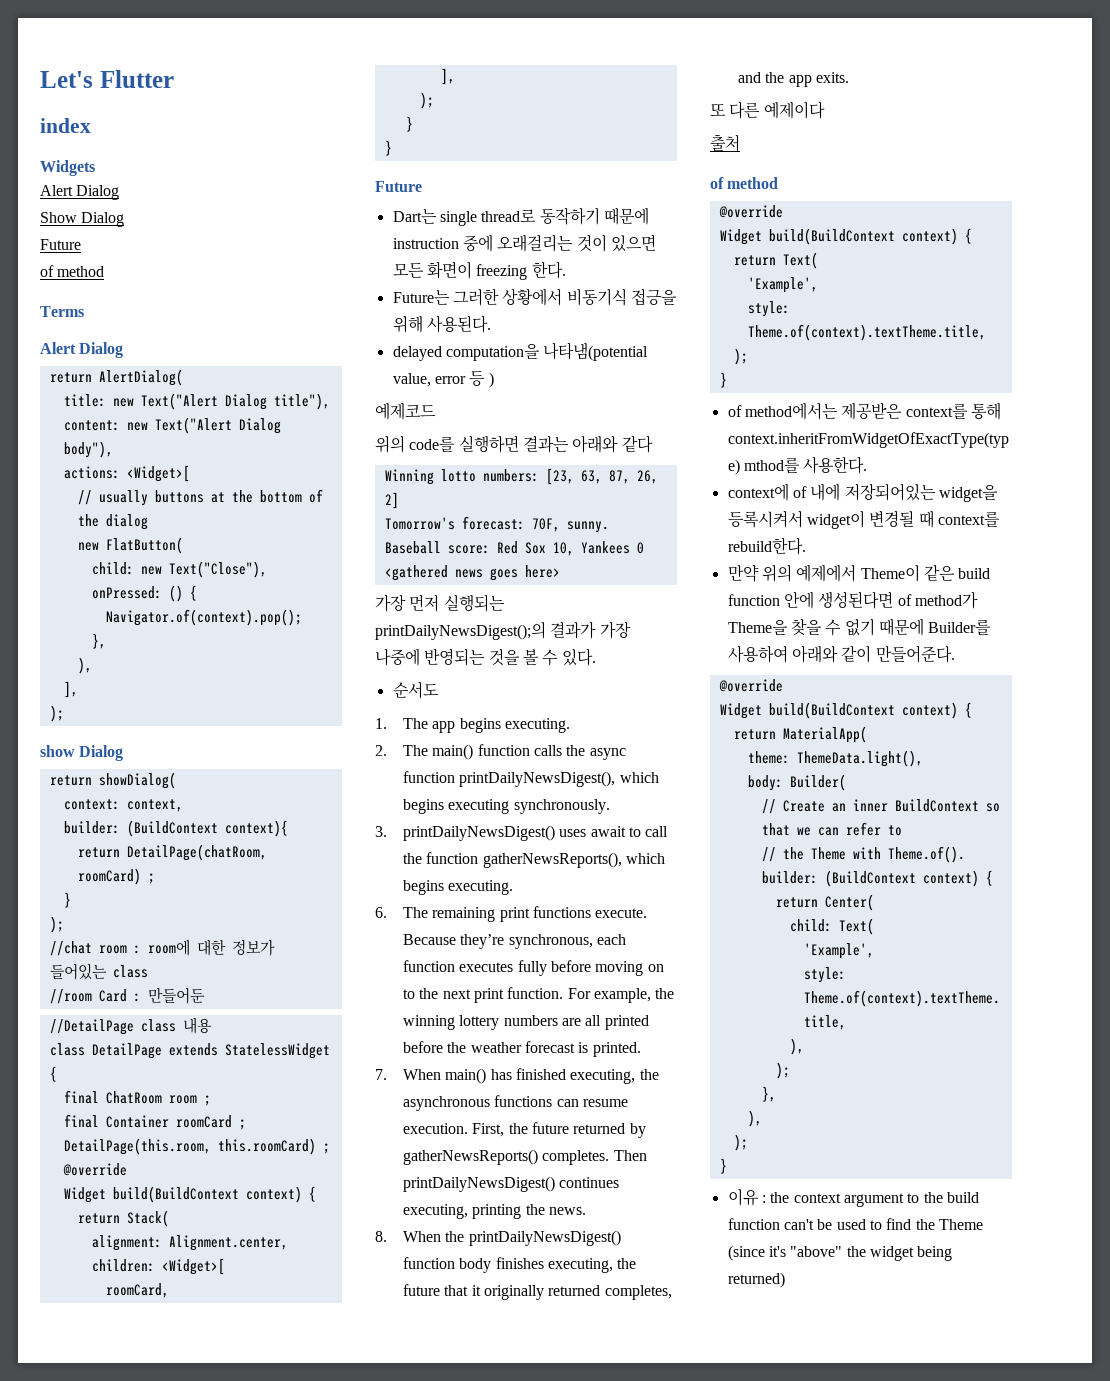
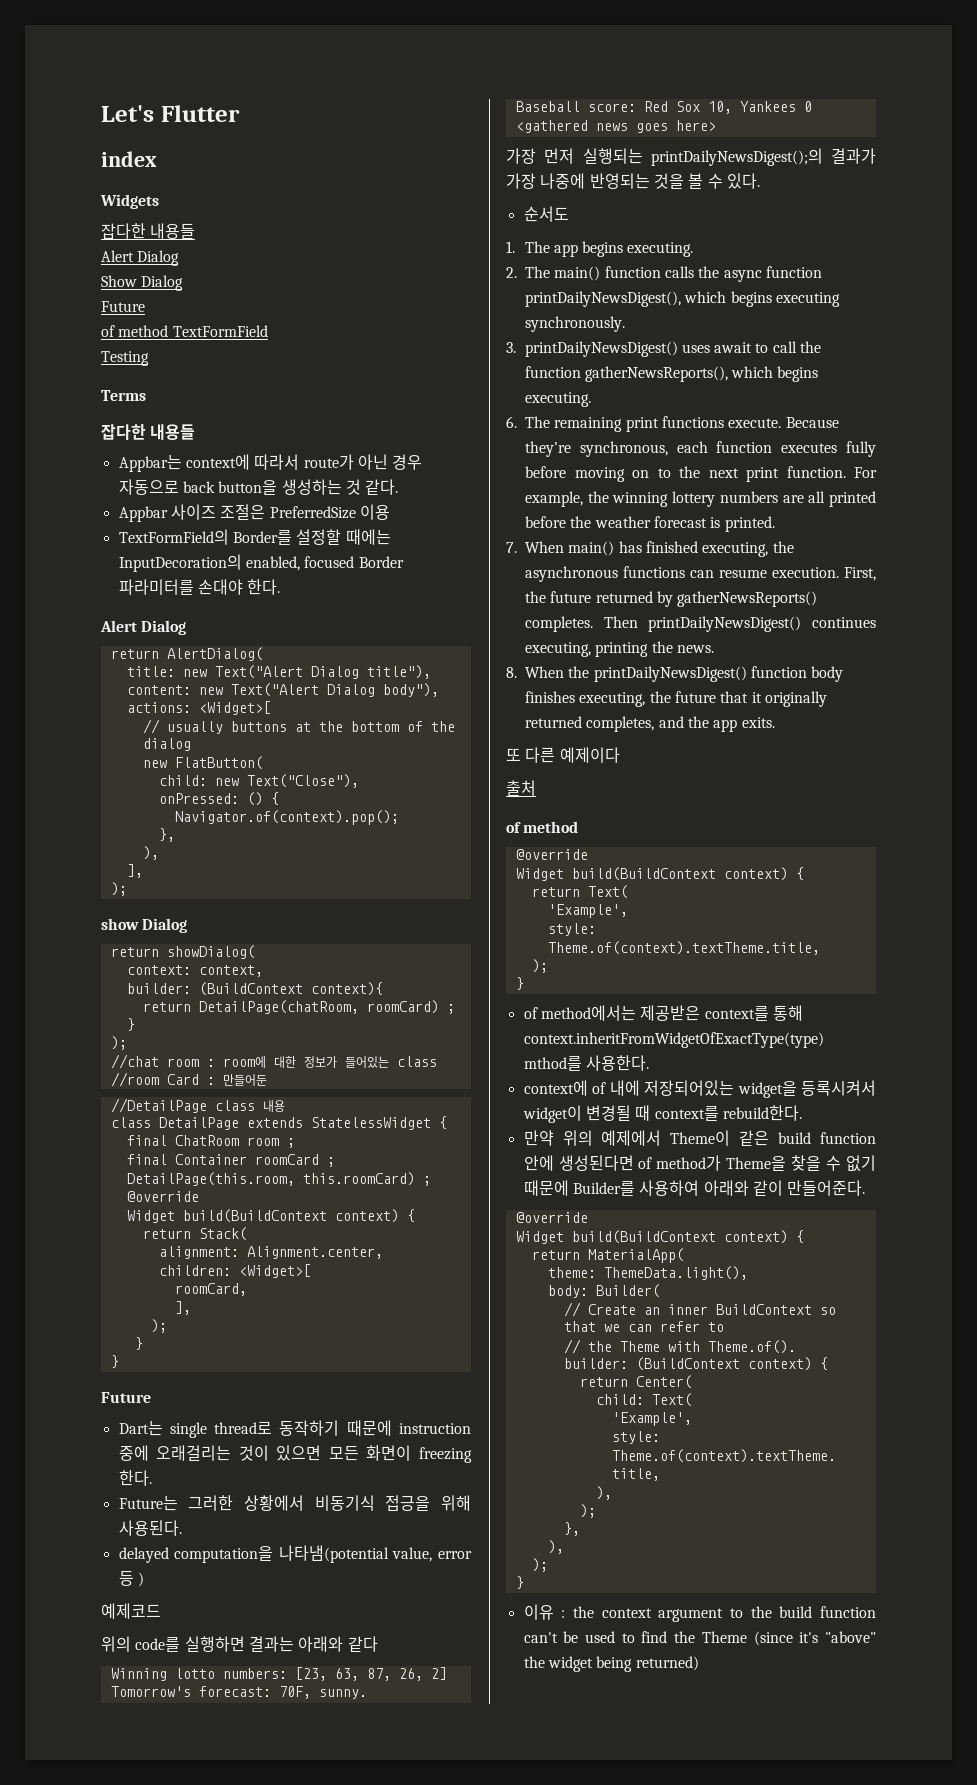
(95, 168) none -> [101,223,196,239] // 잡다한 내용들
(105, 271) none -> [172,325,268,337] [101,351,149,366] TextFormField // Testing
(84, 311) none -> [101,424,196,440] [118,454,423,472] [118,479,399,495] [118,504,390,522] [118,529,391,545] [118,554,404,572] [118,579,281,595] // 잡다한 내용들 // Appbar는 context에 따라서 route가 아닌 경우 자동으로 back button을 생성하는 것 같다. // Appbar 사이즈 조절은 PreferredSize 이용 // TextFormField의 Border를 설정할 때에는 InputDecoration의 enabled, focused Border 파라미터를 손대야 한다.

